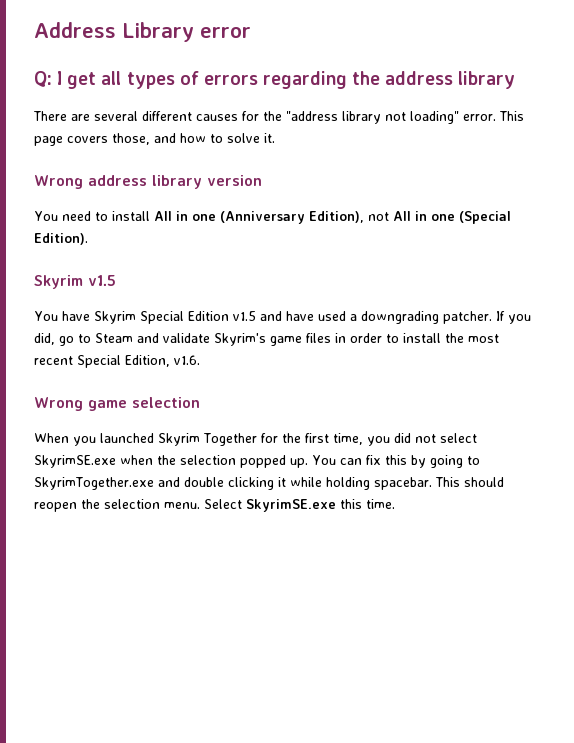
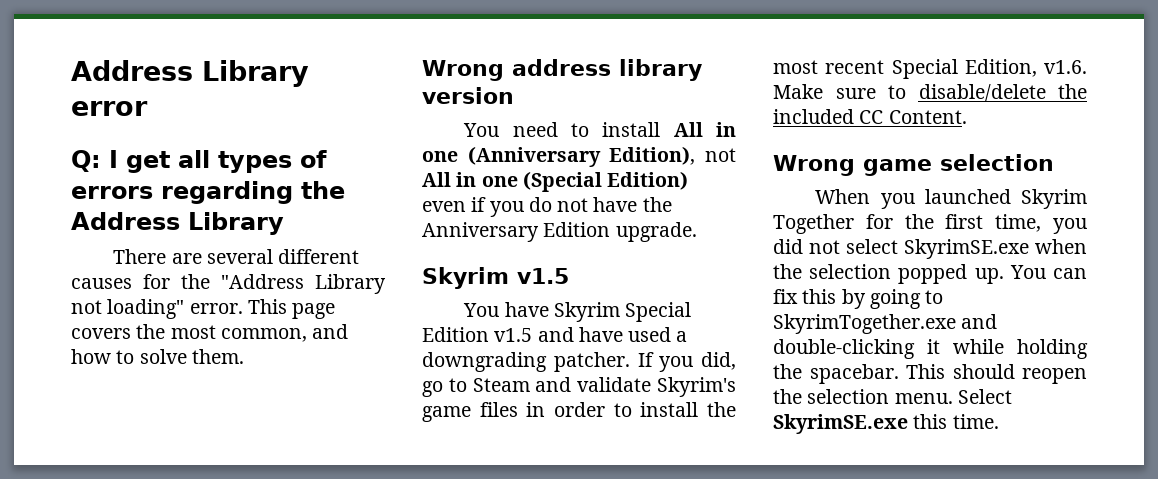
[385,71,516,89] address library -> [71,212,284,235] Address Library
[286,111,381,124] "address library -> [221,274,386,294] "Address Library
[112,133,150,145] those, -> [136,324,307,342] the most common,
[264,133,275,143] it. -> [191,349,244,364] them.
[34,233,88,245] Edition). -> [607,171,689,190] [422,197,672,217] [422,222,697,242] Edition) even if you do not have the Anniversary Edition upgrade.
(200, 360) none -> [773,84,1087,102] [773,109,967,124] Make sure to disable/delete the included CC Content.
[183,477,274,490] double clicking -> [773,339,915,359] double-clicking
(370, 483) none -> [773,364,802,379] the

